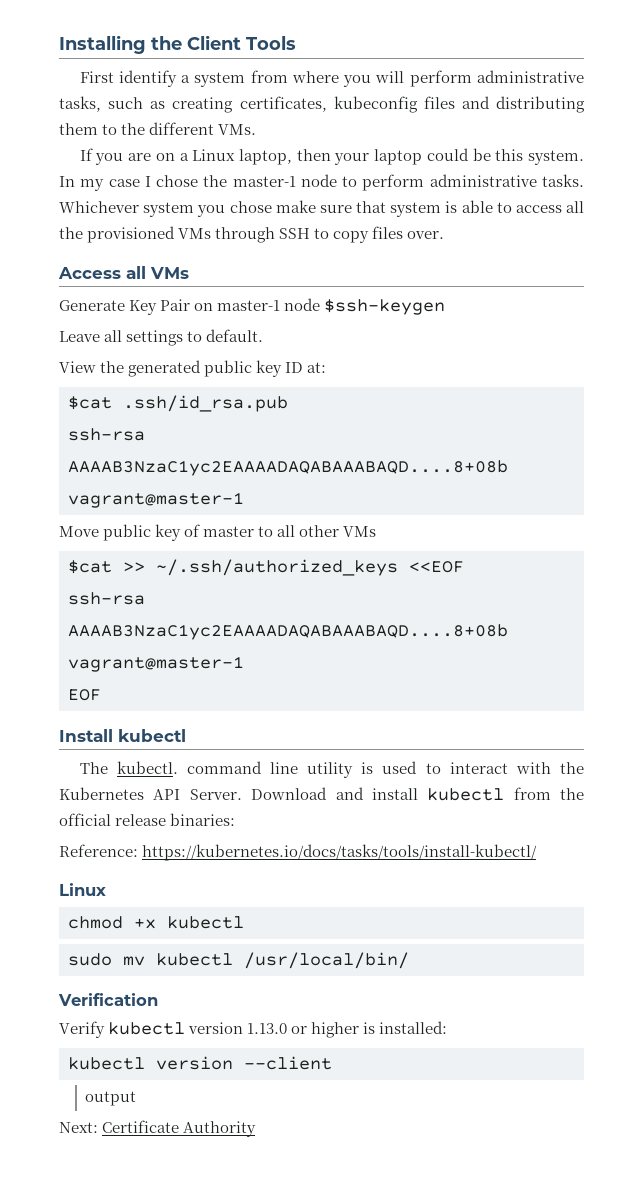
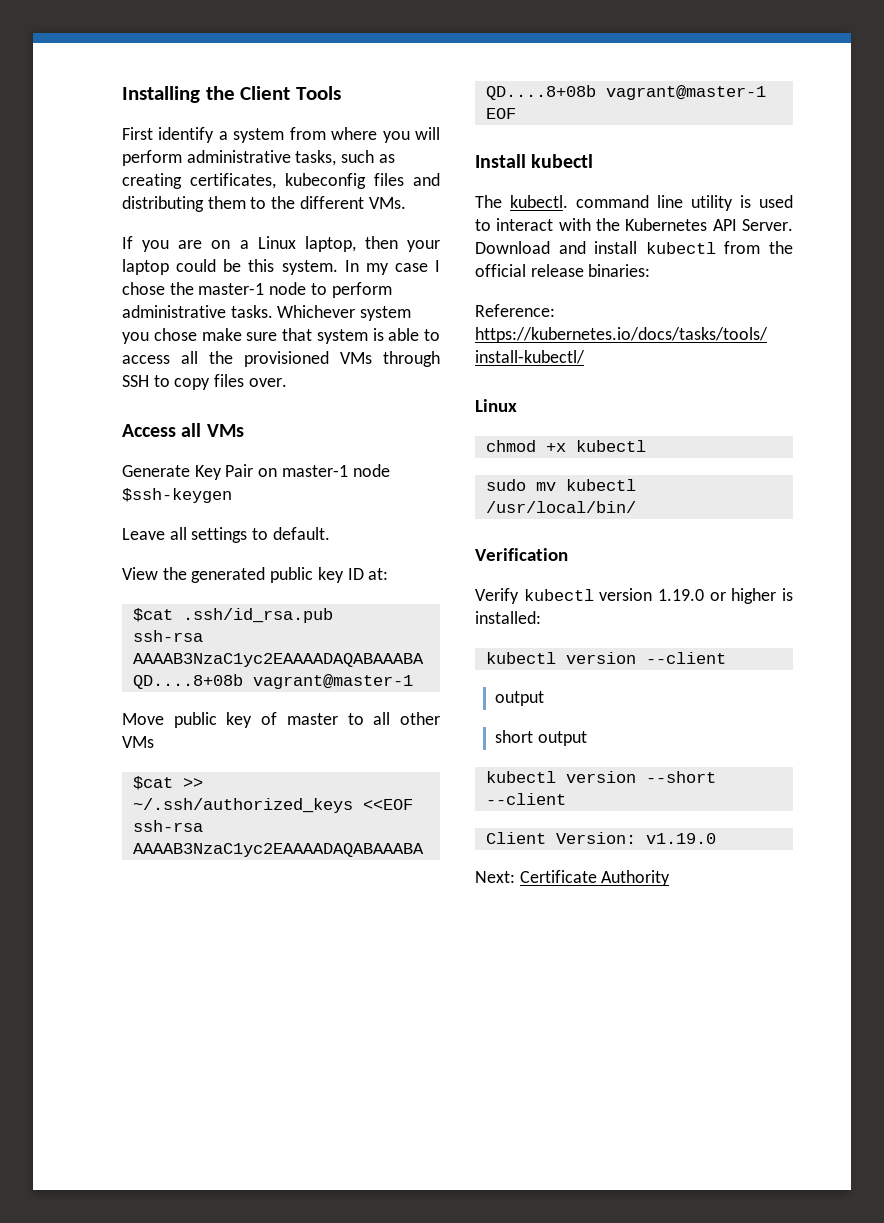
[247,1023,288,1034] 1.13.0 -> [658,589,704,601] 1.19.0
(137, 1098) none -> [495,730,588,746] [485,771,716,783] [485,793,566,805] [485,832,716,844] // short output // kubectl version --short --client // Client Version: v1.19.0

